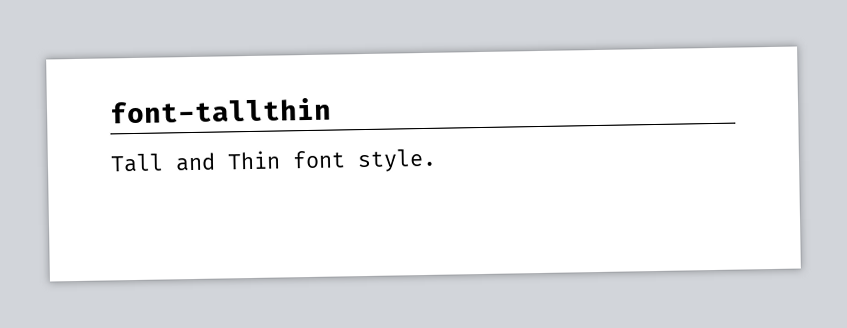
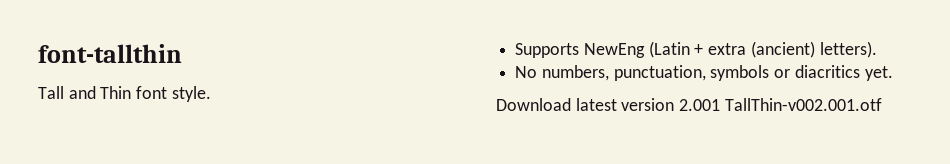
(437, 160) none -> [515,41,877,58] [515,65,893,81] [496,98,882,111] // Supports NewEng (Latin + extra (ancient) letters). // No numbers, punctuation, symbols or diacritics yet. // Download latest version 2.001 TallThin-v002.001.otf

